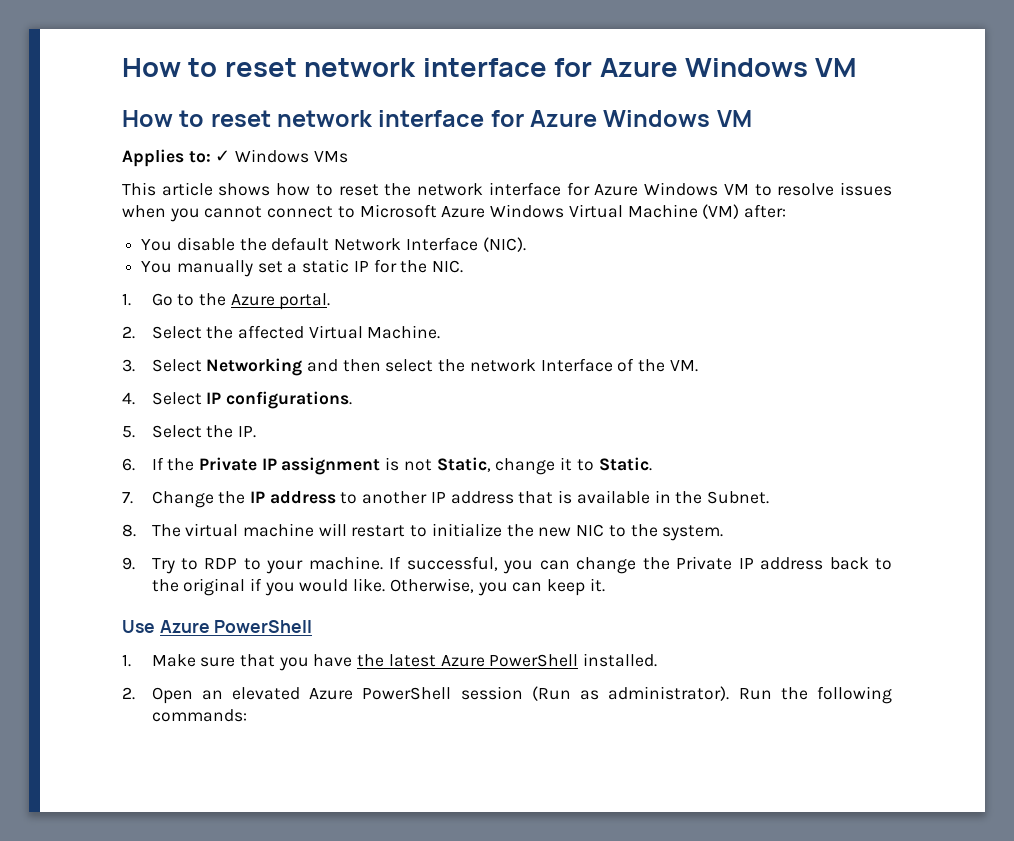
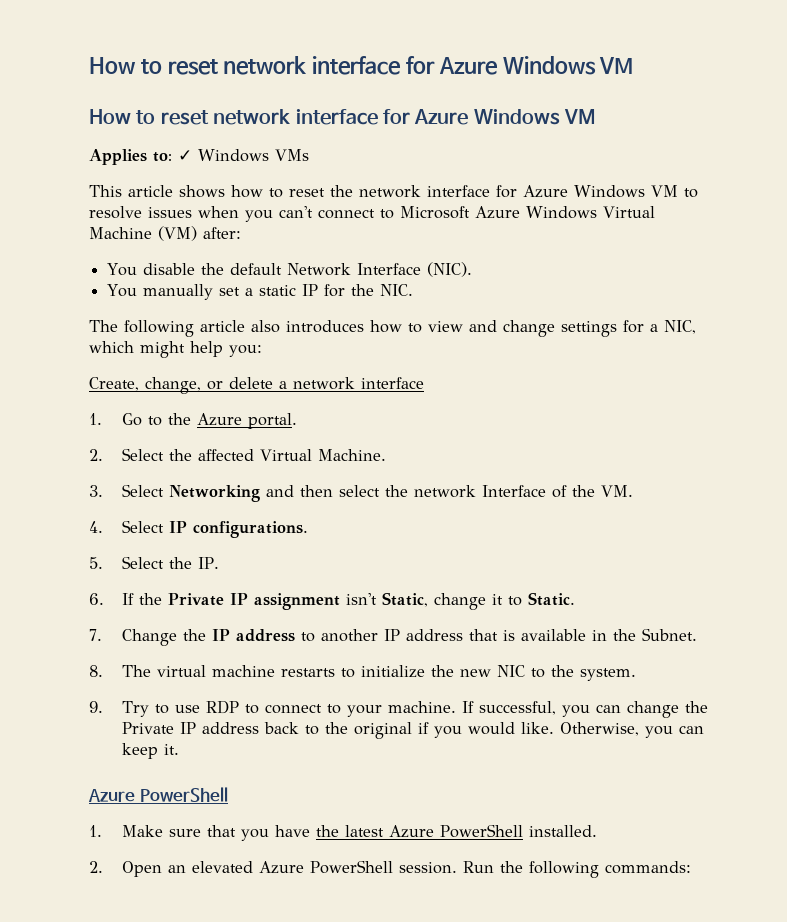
[204,206,263,218] cannot -> [279,206,313,218] can't
(464, 266) none -> [89,320,696,337] [89,341,262,358] [89,377,424,394] // The following article also introduces how to view and change settings for a NIC, which might help you: // Create, change, or delete a network interface
[385,457,432,471] is not -> [345,593,377,605] isn't
[318,523,406,537] will restart -> [280,668,335,677] restarts
(198, 564) none -> [174,705,200,713] use
(261, 564) none -> [264,704,341,714] connect to
[122,620,155,633] Use -> (179, 749) none
[460,686,730,701] session (Run as administrator). -> [398,862,457,874] session.

